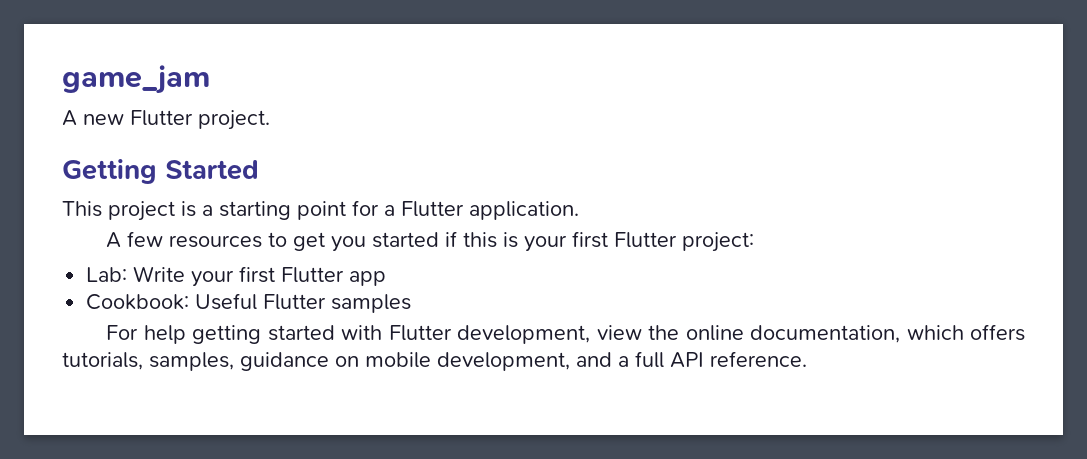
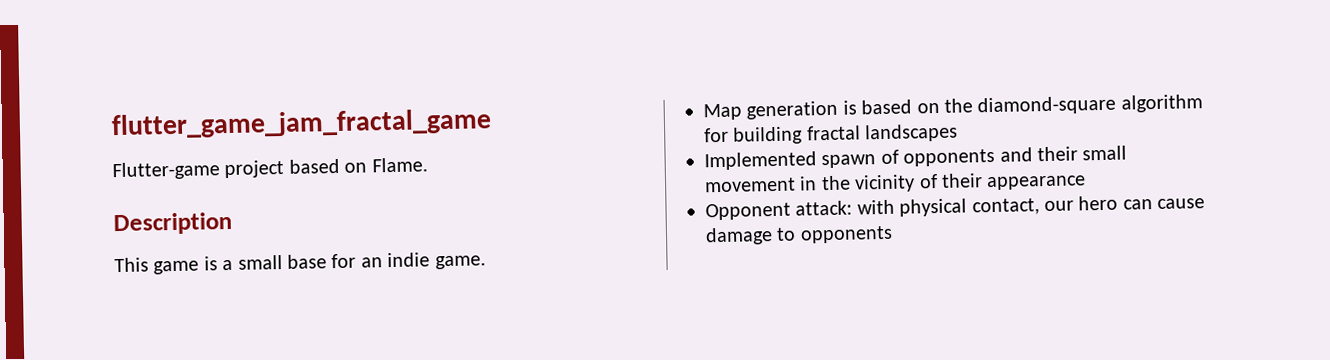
[62,65,210,94] [62,110,270,130] [62,159,259,184] game_jam // A new Flutter project. // Getting Started -> [111,108,492,140] [112,157,428,181] [113,211,232,236] flutter_game_jam_fractal_game // Flutter-game project based on Flame. // Description
[108,201,175,221] project -> [153,260,200,275] game
[219,200,579,220] [106,231,755,252] [86,266,387,287] [86,293,412,313] [106,324,1025,344] [62,351,807,371] starting point for a Flutter application. // A few resources to get you started if this is your first Flutter project: // Lab: Write your first Flutter app // Cookbook: Useful Flutter samples // For help getting started with Flutter development, view the online documentation, which offers tutorials, samples, guidance on mobile development, and a full API reference. -> [237,252,486,270] [703,94,1203,121] [704,123,959,145] [704,145,1128,171] [704,173,1087,193] [705,195,1206,221] [705,225,893,246] small base for an indie game. // Map generation is based on the diamond-square algorithm for building fractal landscapes // Implemented spawn of opponents and their small movement in the vicinity of their appearance // Opponent attack: with physical contact, our hero can cause damage to opponents

